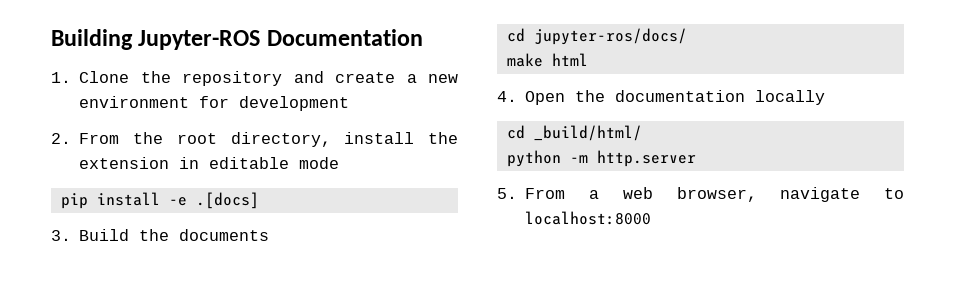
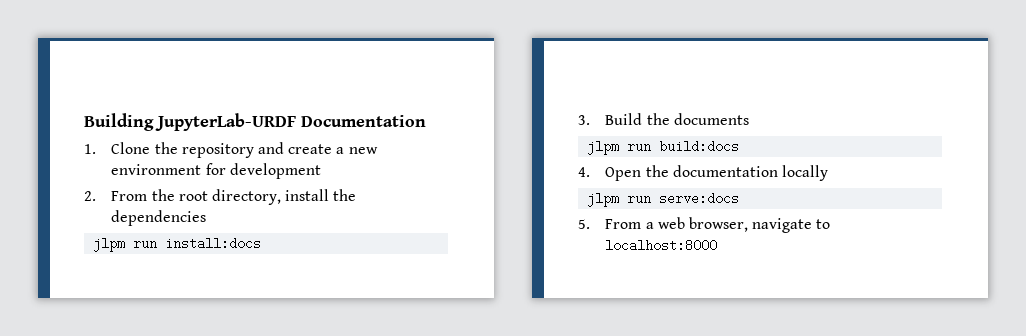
[138,30,261,50] Jupyter-ROS -> [155,113,296,131] JupyterLab-URDF
[79,157,340,169] [60,192,259,209] extension in editable mode // pip install -e .[docs] -> [111,210,207,226] [93,237,262,252] dependencies // jlpm run install:docs
[506,28,687,45] [506,53,588,67] cd jupyter-ros/docs/ // make html -> [587,140,740,155] jlpm run build:docs
[506,125,642,141] [506,150,696,167] cd _build/html/ // python -m http.server -> [587,192,740,207] jlpm run serve:docs

